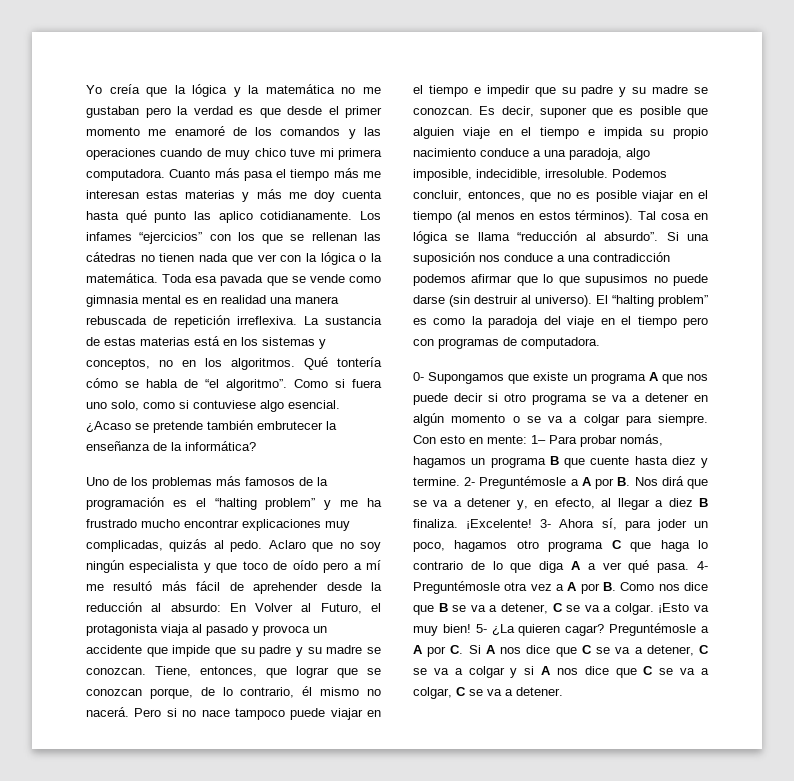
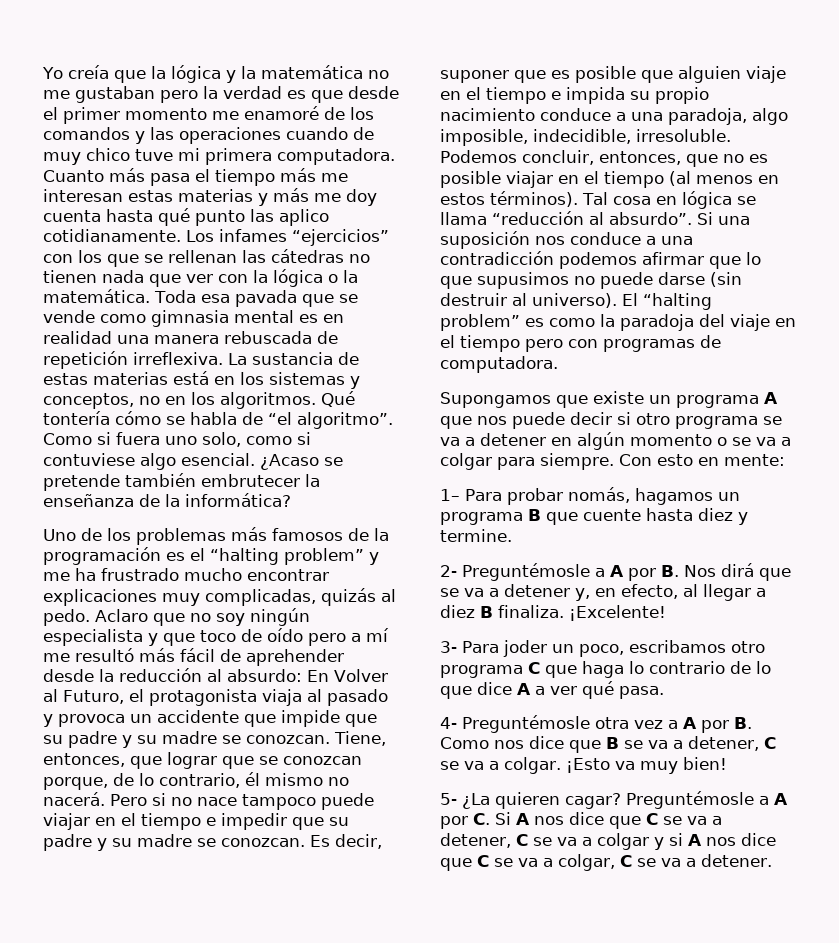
[413,372,424,381] 0- -> (558, 364) none
(527, 439) none -> (785, 460) //
(460, 481) none -> (512, 535) //
[540,518,651,531] 3- Ahora sí, para -> [440,641,499,653] // 3- Para
[454,540,508,552] hagamos -> [629,640,726,653] escribamos
[539,561,565,573] diga -> [477,682,512,695] dice
(690, 568) none -> (664, 692) //
(471, 628) none -> (727, 763) //

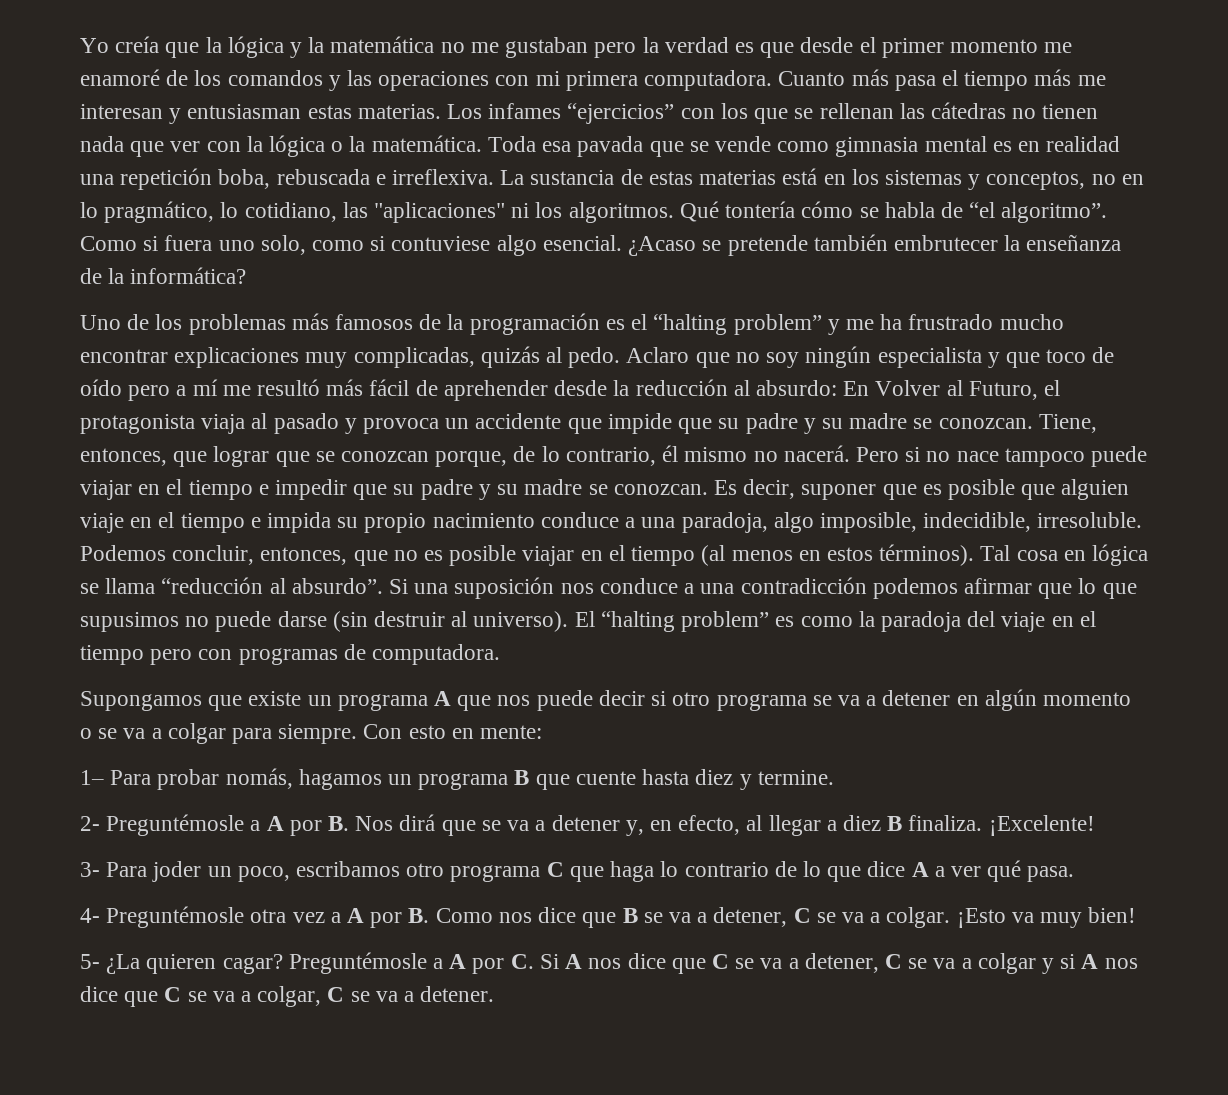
[286,127,374,140] [43,148,173,165] cuando de muy chico tuve -> [495,75,530,86] con
[128,188,377,206] [43,208,329,226] [43,229,181,242] estas materias y más me doy cuenta hasta qué punto las aplico cotidianamente. -> [169,104,441,124] y entusiasman estas materias.
[154,331,338,344] [43,351,128,369] manera rebuscada de repetición -> [120,168,386,190] repetición boba, rebuscada e
(186, 400) none -> [80,201,530,223] lo pragmático, lo cotidiano, las "aplicaciones" ni

